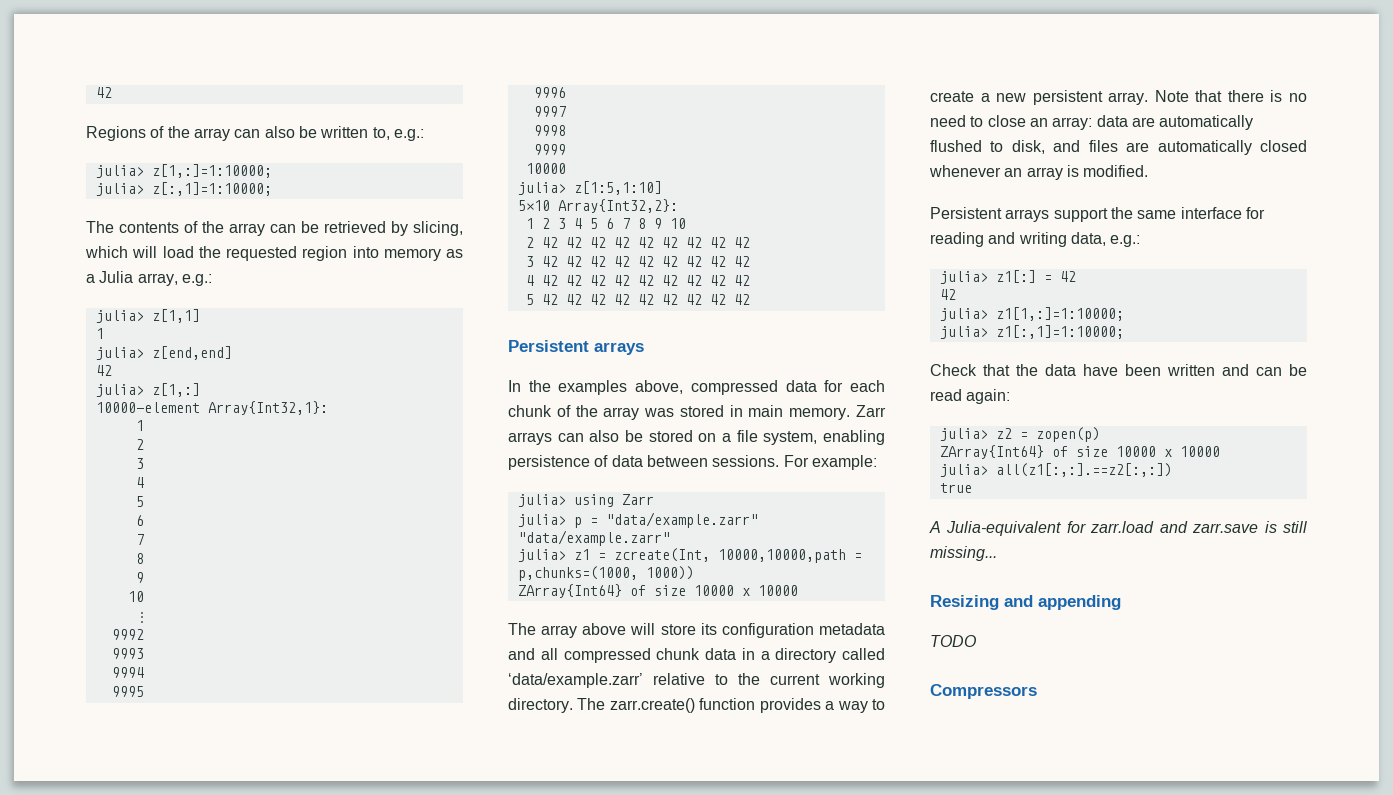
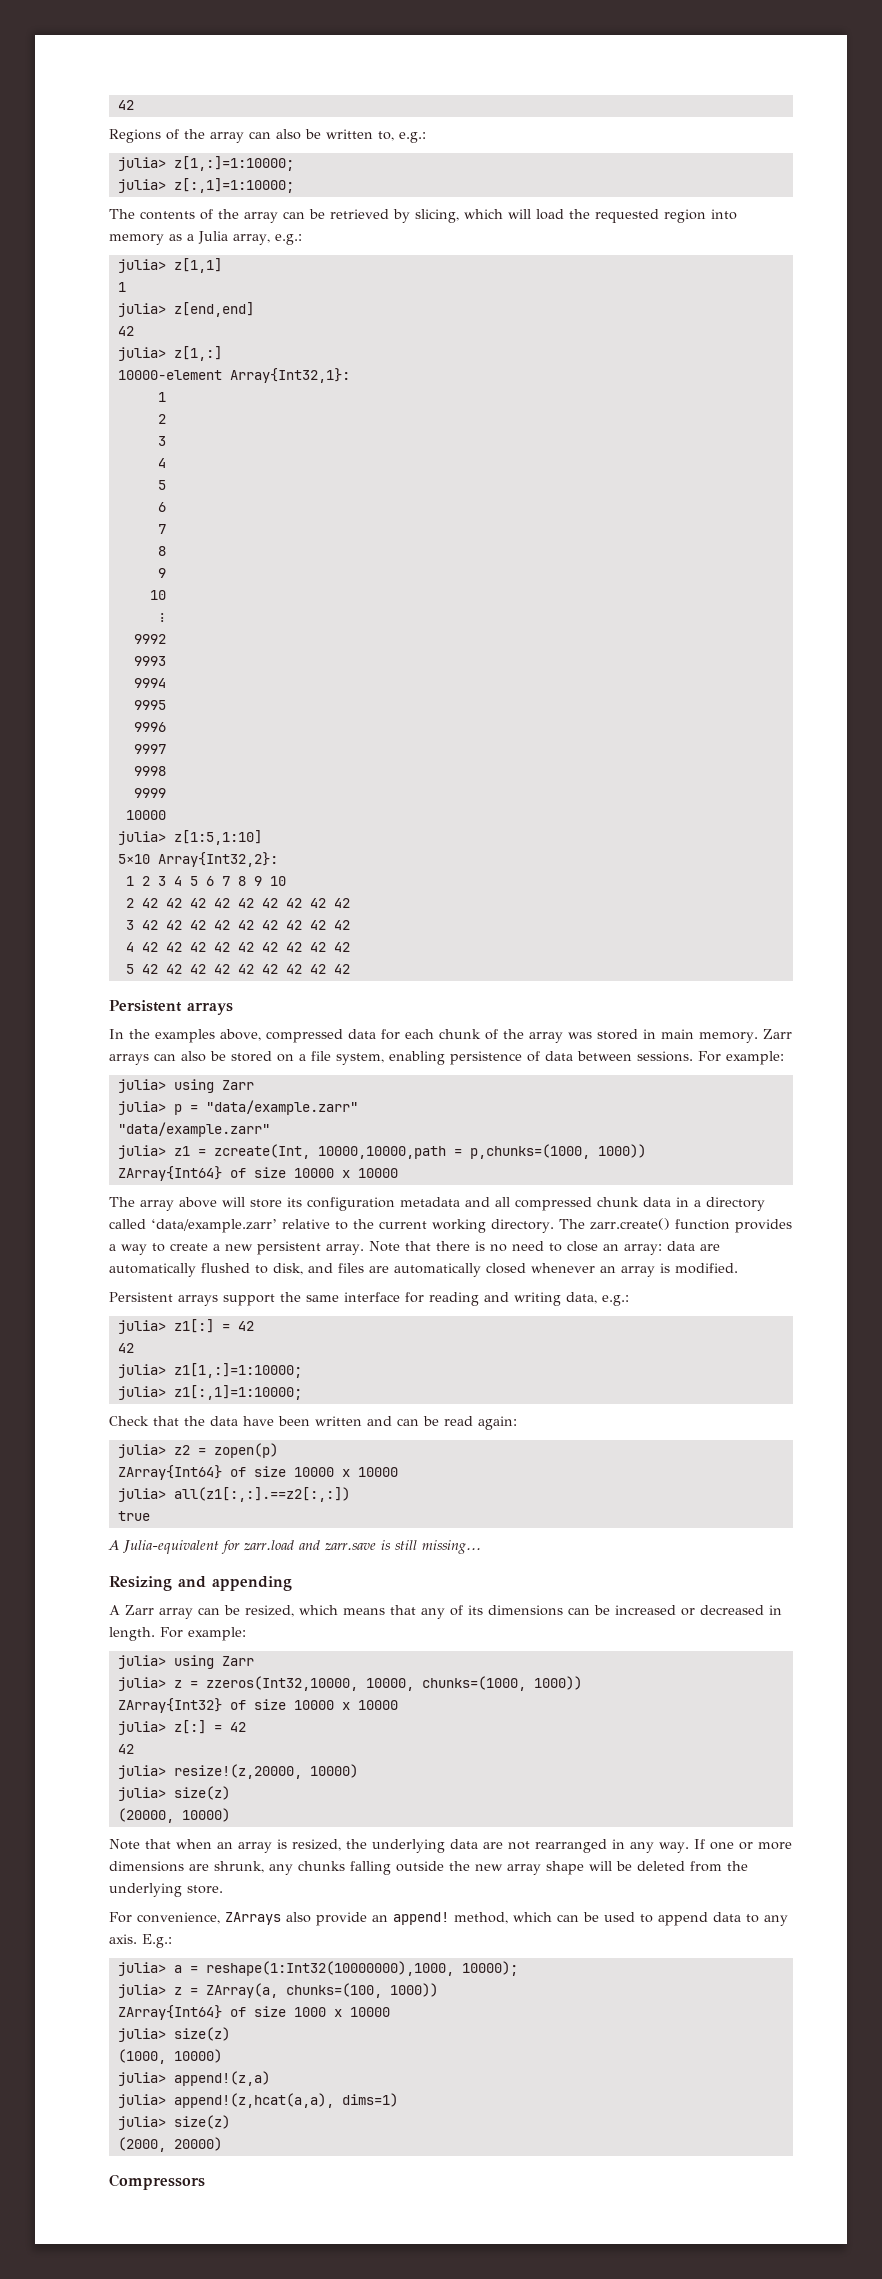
[930,635,976,647] TODO -> [109,1605,782,1619] [109,1627,246,1641] [117,1655,254,1669] [117,1676,582,1691] [117,1698,398,1713] [117,1720,246,1735] [117,1744,134,1754] [117,1764,358,1779] [117,1786,230,1801] [117,1808,230,1823] [109,1839,792,1853] [109,1861,748,1875] [109,1883,223,1897] [109,1912,788,1926] [109,1934,172,1948] [117,1961,518,1976] [117,1983,438,1998] [117,2005,390,2020] [117,2027,230,2042] [117,2049,222,2064] [117,2071,270,2086] [117,2093,398,2108] [117,2115,230,2130] [117,2137,222,2152] A Zarr array can be resized, which means that any of its dimensions can be increased or decreased in length. For example: // julia> using Zarr // julia> z = zzeros(Int32,10000, 10000, chunks=(1000, 1000)) // ZArray{Int32} of size 10000 x 10000 // julia> z[:] = 42 // 42 // julia> resize!(z,20000, 10000) // julia> size(z) // (20000, 10000) // Note that when an array is resized, the underlying data are not rearranged in any way. If one or more dimensions are shrunk, any chunks falling outside the new array shape will be deleted from the underlying store. // For convenience, ZArrays also provide an append! method, which can be used to append data to any axis. E.g.: // julia> a = reshape(1:Int32(10000000),1000, 10000); // julia> z = ZArray(a, chunks=(100, 1000)) // ZArray{Int64} of size 1000 x 10000 // julia> size(z) // (1000, 10000) // julia> append!(z,a) // julia> append!(z,hcat(a,a), dims=1) // julia> size(z) // (2000, 20000)

